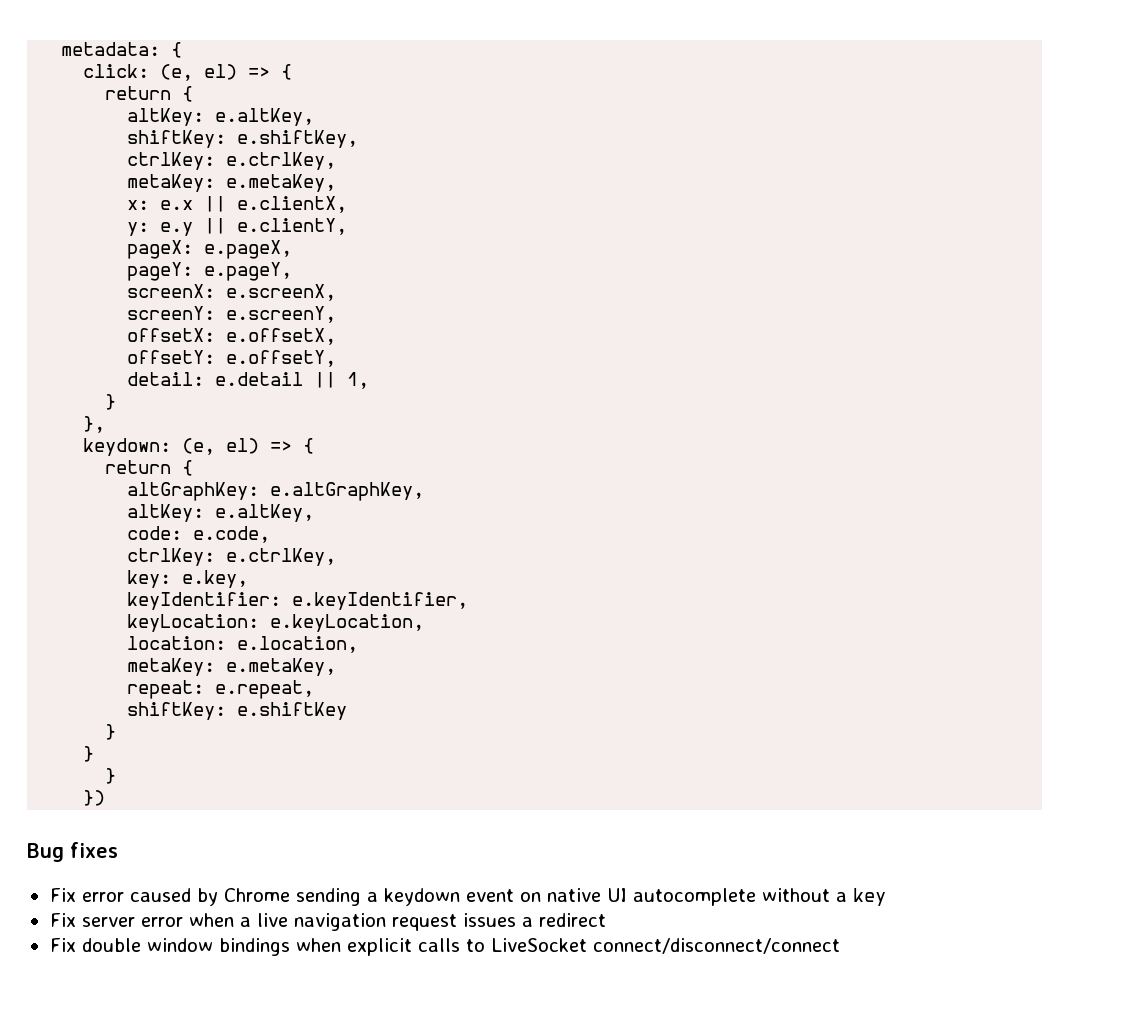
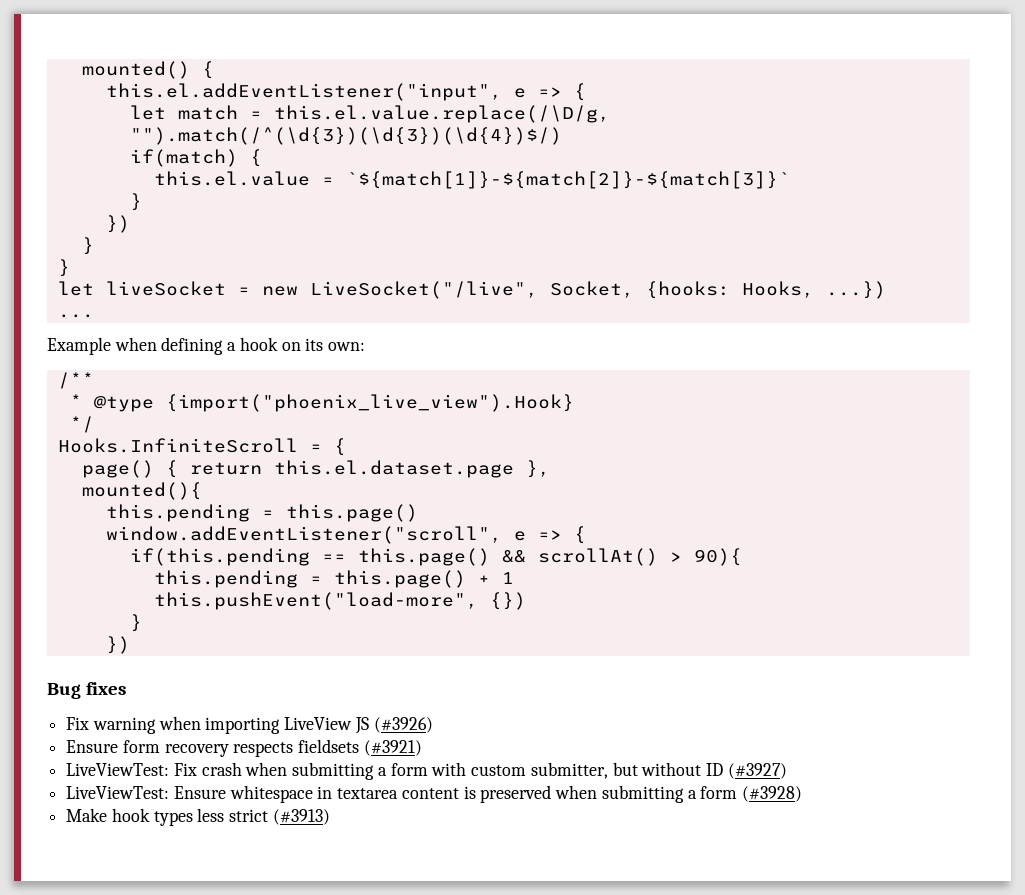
[61,42,183,58] [83,64,293,81] [105,86,194,102] [127,108,315,126] [127,130,359,148] [127,152,337,170] [127,174,337,192] [127,196,348,213] [127,218,348,236] [127,240,293,259] [127,262,293,281] [127,284,337,301] [127,306,337,323] [127,328,337,345] [127,350,337,367] [127,372,370,389] [105,394,117,410] [83,416,106,433] [83,438,315,456] [105,460,194,476] [127,482,425,501] [127,504,315,522] [127,526,271,543] [127,548,337,566] [127,570,249,588] [127,592,469,610] [127,614,425,632] [127,636,359,653] [127,658,337,676] [127,680,315,699] [127,702,348,720] [105,724,117,740] [83,746,95,762] metadata: { // click: (e, el) => { // return { // altKey: e.altKey, // shiftKey: e.shiftKey, // ctrlKey: e.ctrlKey, // metaKey: e.metaKey, // x: e.x || e.clientX, // y: e.y || e.clientY, // pageX: e.pageX, // pageY: e.pageY, // screenX: e.screenX, // screenY: e.screenY, // offsetX: e.offsetX, // offsetY: e.offsetY, // detail: e.detail || 1, // } // }, // keydown: (e, el) => { // return { // altGraphKey: e.altGraphKey, // altKey: e.altKey, // code: e.code, // ctrlKey: e.ctrlKey, // key: e.key, // keyIdentifier: e.keyIdentifier, // keyLocation: e.keyLocation, // location: e.location, // metaKey: e.metaKey, // repeat: e.repeat, // shiftKey: e.shiftKey // } // } -> [81,61,214,79] [105,83,586,101] [129,105,610,123] [129,127,562,145] [129,149,262,167] [153,171,790,189] [129,193,142,211] [105,215,130,233] [81,237,94,255] [57,259,70,277] [57,281,886,299] [57,314,94,318] [47,337,366,355] [57,372,94,389] [69,394,574,412] [69,416,94,433] [57,438,346,456] [81,460,550,478] [81,482,202,500] [105,504,418,522] [105,526,586,544] [129,548,742,566] [153,570,514,588] [153,592,526,610] mounted() { // this.el.addEventListener("input", e => { // let match = this.el.value.replace(/\D/g, "").match(/^(\d{3})(\d{3})(\d{4})$/) // if(match) { // this.el.value = `${match[1]}-${match[2]}-${match[3]}` // } // }) // } // } // let liveSocket = new LiveSocket("/live", Socket, {hooks: Hooks, ...}) // ... // Example when defining a hook on its own: // /** // * @type {import("phoenix_live_view").Hook} // */ // Hooks.InfiniteScroll = { // page() { return this.el.dataset.page }, // mounted(){ // this.pending = this.page() // window.addEventListener("scroll", e => { // if(this.pending == this.page() && scrollAt() > 90){ // this.pending = this.page() + 1 // this.pushEvent("load-more", {})
[81,888,886,906] [49,913,606,931] [49,938,840,956] error caused by Chrome sending a keydown event on native UI autocomplete without a key // Fix server error when a live navigation request issues a redirect // Fix double window bindings when explicit calls to LiveSocket connect/disconnect/connect -> [92,716,433,734] [66,739,422,757] [66,762,787,780] [66,785,802,803] [66,808,330,826] warning when importing LiveView JS (#3926) // Ensure form recovery respects fieldsets (#3921) // LiveViewTest: Fix crash when submitting a form with custom submitter, but without ID (#3927) // LiveViewTest: Ensure whitespace in textarea content is preserved when submitting a form (#3928) // Make hook types less strict (#3913)

